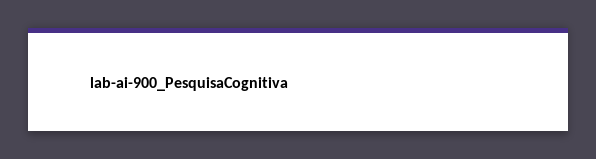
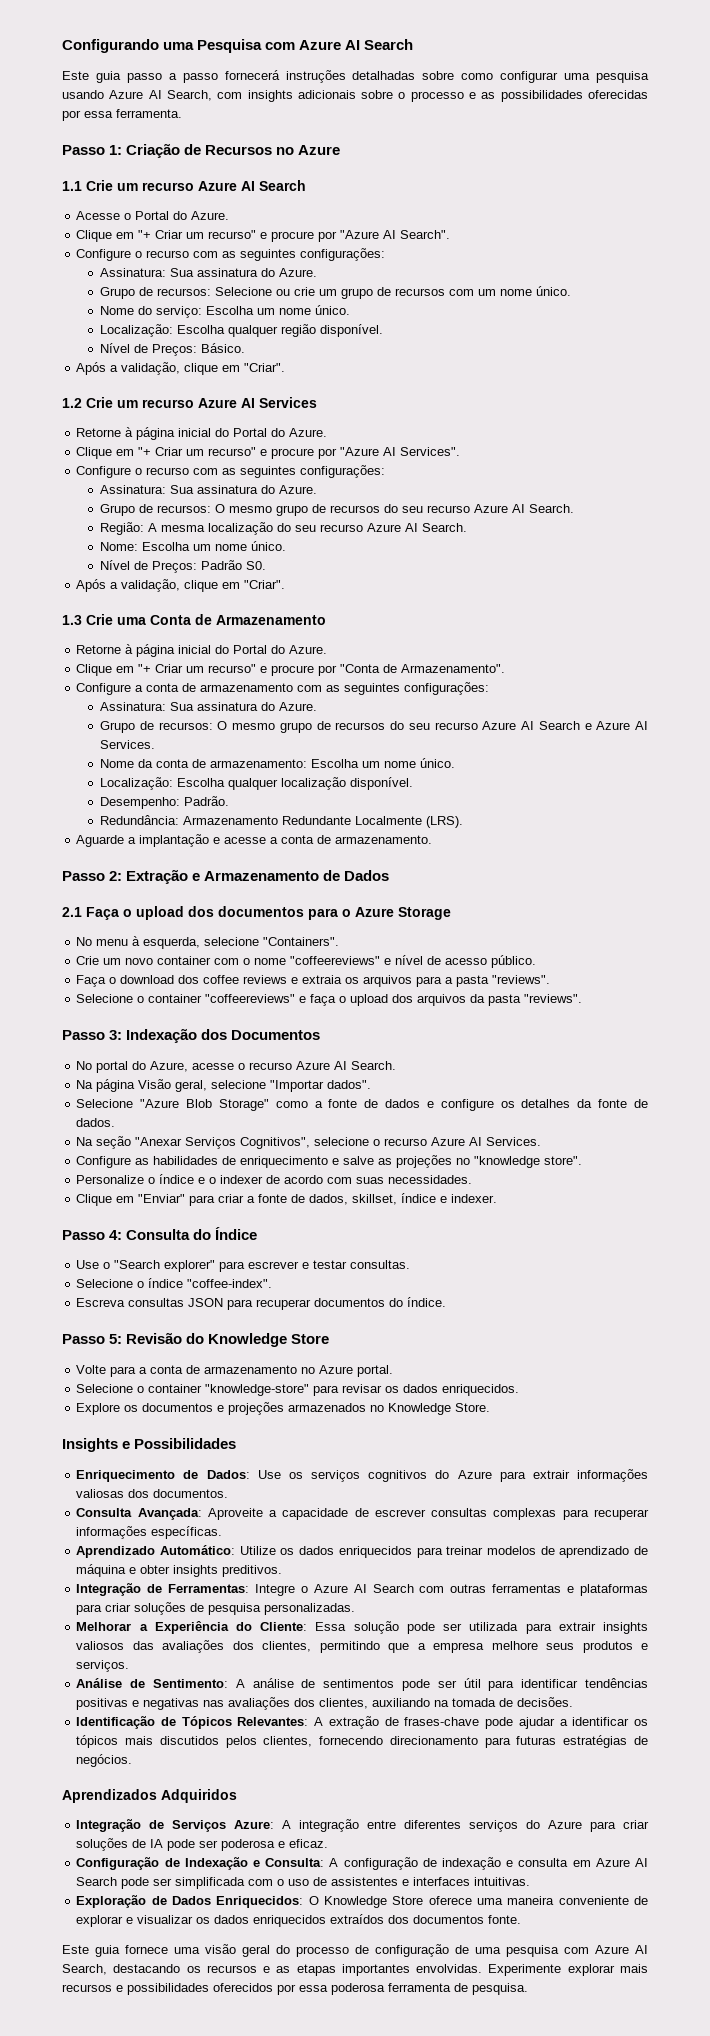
[90,77,288,91] lab-ai-900_PesquisaCognitiva -> [62,39,414,53] [62,70,650,83] [62,90,649,102] [62,109,182,121] [62,143,341,158] [62,180,306,191] [76,211,230,220] [76,230,451,242] [76,248,386,261] [100,268,318,277] [100,286,572,299] [100,305,351,318] [100,324,384,337] [100,343,246,356] [76,362,286,375] [62,397,317,408] [76,427,328,440] [76,447,461,459] [76,465,386,478] [100,485,318,494] [100,504,575,516] [100,522,468,535] [100,541,287,551] [100,560,267,573] [76,579,286,592] [62,614,326,625] [76,644,328,657] [76,664,506,676] [76,682,490,695] [100,702,318,711] [100,721,648,733] [100,740,156,749] [100,758,456,768] [100,777,414,790] [100,796,230,809] [100,815,464,828] [76,834,433,847] [62,869,390,884] [62,906,451,920] [76,936,340,949] [76,955,537,968] [76,975,551,987] [76,994,583,1006] [62,1028,321,1043] [76,1061,397,1073] [76,1079,372,1092] [76,1099,649,1111] [76,1118,116,1127] [76,1136,542,1149] [76,1155,583,1168] [76,1174,473,1184] [76,1193,498,1206] [62,1227,258,1240] [76,1260,411,1272] [76,1278,273,1288] [76,1297,447,1310] [62,1332,330,1347] [76,1365,394,1377] [76,1384,520,1396] [76,1402,491,1415] [62,1438,237,1452] [76,1469,649,1482] [76,1489,229,1498] [76,1508,649,1520] [76,1526,223,1539] [76,1545,648,1558] [76,1564,283,1577] [76,1583,648,1596] [76,1602,356,1615] [76,1621,649,1634] [76,1640,649,1653] [76,1660,130,1672] [76,1678,648,1691] [76,1697,574,1710] [76,1716,649,1729] [76,1735,648,1748] [76,1754,133,1767] [62,1789,237,1803] [76,1819,650,1832] [76,1838,329,1851] [76,1857,648,1870] [76,1877,531,1889] [76,1895,648,1908] [76,1914,522,1927] [62,1944,648,1957] [62,1964,648,1976] [62,1983,528,1995] Configurando uma Pesquisa com Azure AI Search // Este guia passo a passo fornecerá instruções detalhadas sobre como configurar uma pesquisa usando Azure AI Search, com insights adicionais sobre o processo e as possibilidades oferecidas por essa ferramenta. // Passo 1: Criação de Recursos no Azure // 1.1 Crie um recurso Azure AI Search // Acesse o Portal do Azure. // Clique em "+ Criar um recurso" e procure por "Azure AI Search". // Configure o recurso com as seguintes configurações: // Assinatura: Sua assinatura do Azure. // Grupo de recursos: Selecione ou crie um grupo de recursos com um nome único. // Nome do serviço: Escolha um nome único. // Localização: Escolha qualquer região disponível. // Nível de Preços: Básico. // Após a validação, clique em "Criar". // 1.2 Crie um recurso Azure AI Services // Retorne à página inicial do Portal do Azure. // Clique em "+ Criar um recurso" e procure por "Azure AI Services". // Configure o recurso com as seguintes configurações: // Assinatura: Sua assinatura do Azure. // Grupo de recursos: O mesmo grupo de recursos do seu recurso Azure AI Search. // Região: A mesma localização do seu recurso Azure AI Search. // Nome: Escolha um nome único. // Nível de Preços: Padrão S0. // Após a validação, clique em "Criar". // 1.3 Crie uma Conta de Armazenamento // Retorne à página inicial do Portal do Azure. // Clique em "+ Criar um recurso" e procure por "Conta de Armazenamento". // Configure a conta de armazenamento com as seguintes configurações: // Assinatura: Sua assinatura do Azure. // Grupo de recursos: O mesmo grupo de recursos do seu recurso Azure AI Search e Azure AI Services. // Nome da conta de armazenamento: Escolha um nome único. // Localização: Escolha qualquer localização disponível. // Desempenho: Padrão. // Redundância: Armazenamento Redundante Localmente (LRS). // Aguarde a implantação e acesse a conta de armazenamento. // Passo 2: Extração e Armazenamento de Dados // 2.1 Faça o upload dos documentos para o Azure Storage // No menu à esquerda, selecione "Containers". // Crie um novo container com o nome "coffeereviews" e nível de acesso público. // Faça o download dos coffee reviews e extraia os arquivos para a pasta "reviews". // Selecione o container "coffeereviews" e faça o upload dos arquivos da pasta "reviews". // Passo 3: Indexação dos Documentos // No portal do Azure, acesse o recurso Azure AI Search. // Na página Visão geral, selecione "Importar dados". // Selecione "Azure Blob Storage" como a fonte de dados e configure os detalhes da fonte de dados. // Na seção "Anexar Serviços Cognitivos", selecione o recurso Azure AI Services. // Configure as habilidades de enriquecimento e salve as projeções no "knowledge store". // Personalize o índice e o indexer de acordo com suas necessidades. // Clique em "Enviar" para criar a fonte de dados, skillset, índice e indexer. // Passo 4: Consulta do Índice // Use o "Search explorer" para escrever e testar consultas. // Selecione o índice "coffee-index". // Escreva consultas JSON para recuperar documentos do índice. // Passo 5: Revisão do Knowledge Store // Volte para a conta de armazenamento no Azure portal. // Selecione o container "knowledge-store" para revisar os dados enriquecidos. // Explore os documentos e projeções armazenados no Knowledge Store. // Insights e Possibilidades // Enriquecimento de Dados: Use os serviços cognitivos do Azure para extrair informações valiosas dos documentos. // Consulta Avançada: Aproveite a capacidade de escrever consultas complexas para recuperar informações específicas. // Aprendizado Automático: Utilize os dados enriquecidos para treinar modelos de aprendizado de máquina e obter insights preditivos. // Integração de Ferramentas: Integre o Azure AI Search com outras ferramentas e plataformas para criar soluções de pesquisa personalizadas. // Melhorar a Experiência do Cliente: Essa solução pode ser utilizada para extrair insights valiosos das avaliações dos clientes, permitindo que a empresa melhore seus produtos e serviços. // Análise de Sentimento: A análise de sentimentos pode ser útil para identificar tendências positivas e negativas nas avaliações dos clientes, auxiliando na tomada de decisões. // Identificação de Tópicos Relevantes: A extração de frases-chave pode ajudar a identificar os tópicos mais discutidos pelos clientes, fornecendo direcionamento para futuras estratégias de negócios. // Aprendizados Adquiridos // Integração de Serviços Azure: A integração entre diferentes serviços do Azure para criar soluções de IA pode ser poderosa e eficaz. // Configuração de Indexação e Consulta: A configuração de indexação e consulta em Azure AI Search pode ser simplificada com o uso de assistentes e interfaces intuitivas. // Exploração de Dados Enriquecidos: O Knowledge Store oferece uma maneira conveniente de explorar e visualizar os dados enriquecidos extraídos dos documentos fonte. // Este guia fornece uma visão geral do processo de configuração de uma pesquisa com Azure AI Search, destacando os recursos e as etapas importantes envolvidas. Experimente explorar mais recursos e possibilidades oferecidos por essa poderosa ferramenta de pesquisa.

